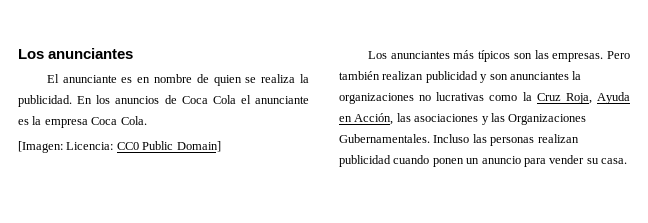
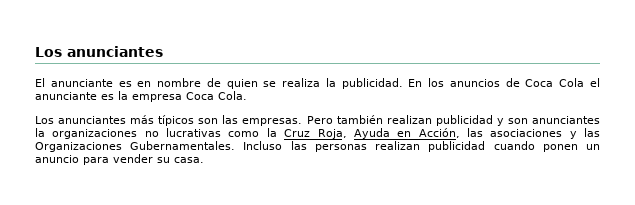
[18,141,221,153] // [Imagen: Licencia: CC0 Public Domain] -> (247, 95) none

